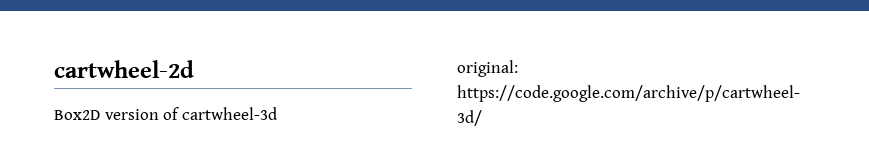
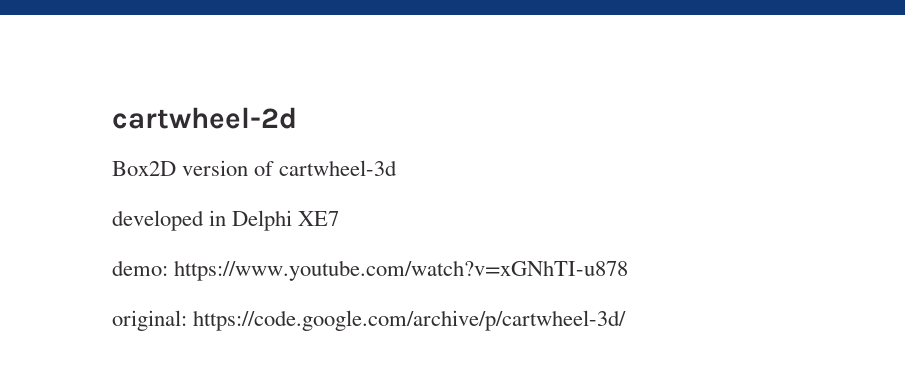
(277, 113) none -> [112,210,340,231] [112,260,629,281] // developed in Delphi XE7 // demo: https://www.youtube.com/watch?v=xGNhTI-u878

